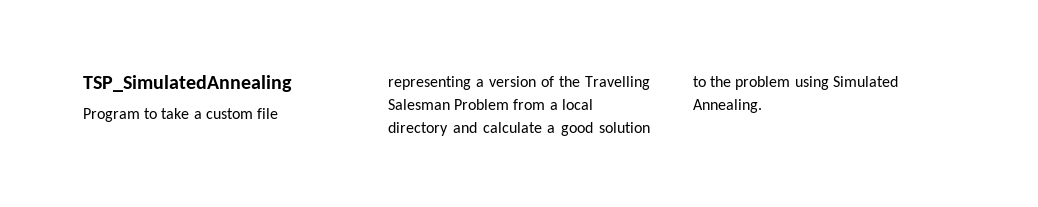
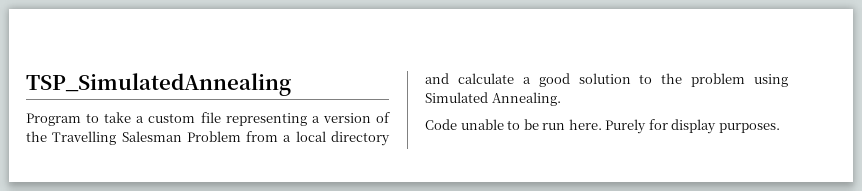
(762, 106) none -> [425,119,780,134] // Code unable to be run here. Purely for display purposes.

